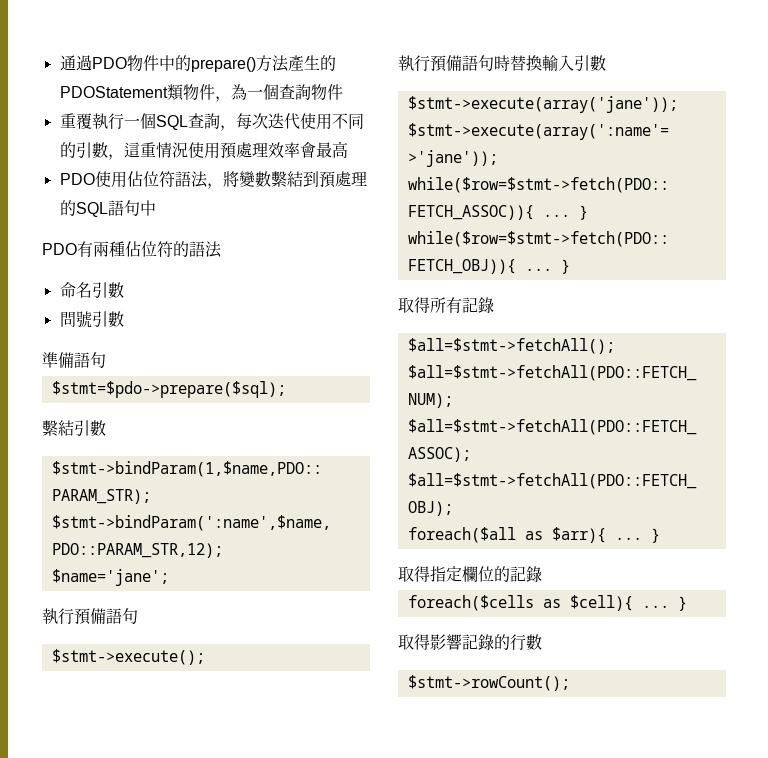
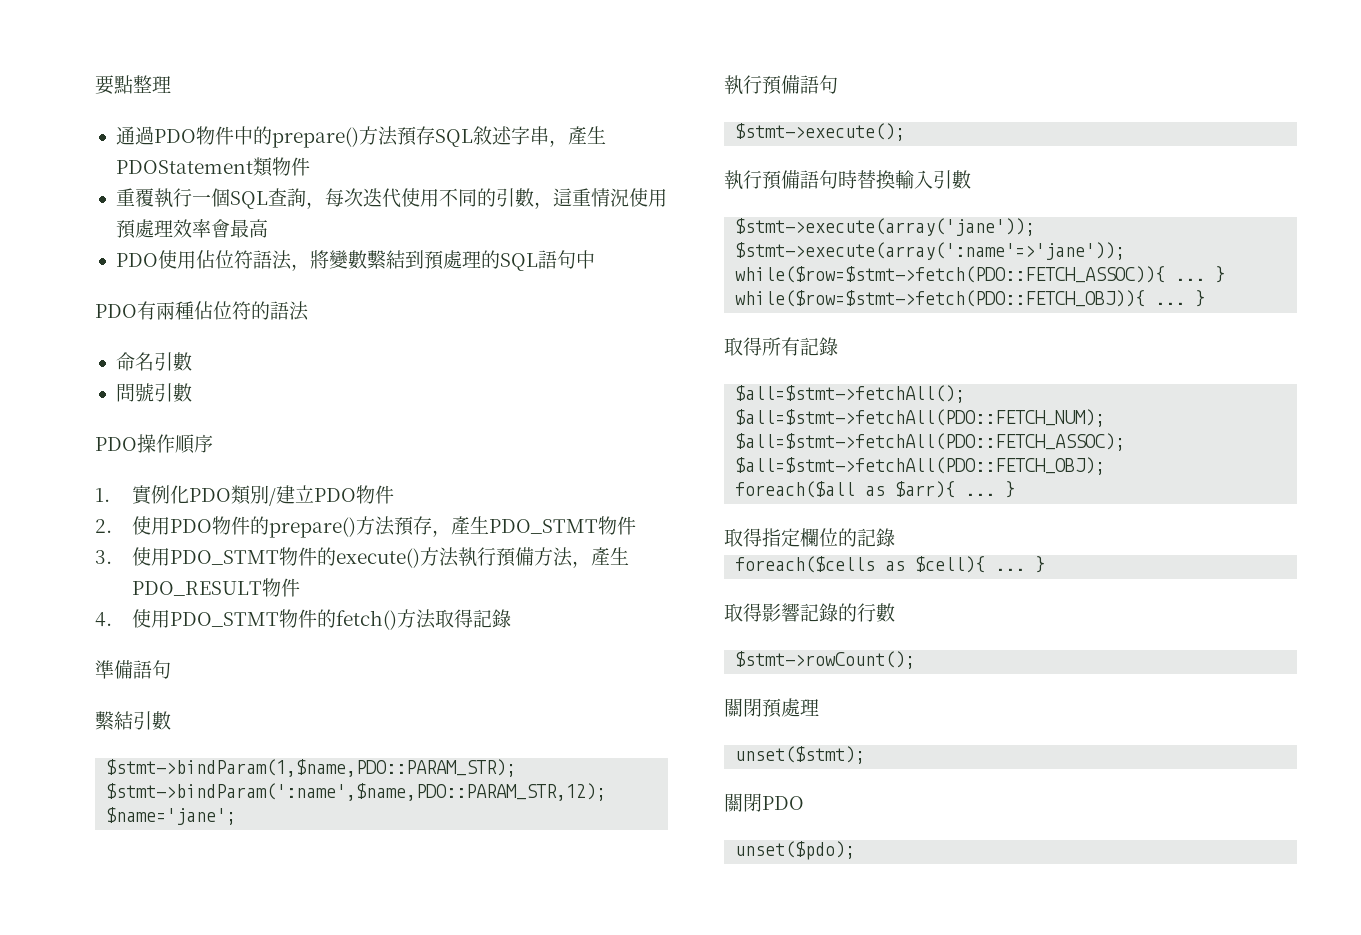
(59, 63) none -> [95,75,171,95] 要點整理 //
[287,55,336,71] 產生的 -> [396,126,606,147] 預存SQL敘述字串，產生
[214,84,343,102] ，為一個查詢物件 -> (310, 166) none
(124, 319) none -> [95,434,213,454] [95,485,395,506] [95,516,637,538] [95,547,630,568] [132,578,301,597] [95,609,512,630] // PDO操作順序 // 1.實例化PDO類別/建立PDO物件 // 2.使用PDO物件的prepare()方法預存，產生PDO_STMT物件 // 3.使用PDO_STMT物件的execute()方法執行預備方法，產生PDO_RESULT物件 // 4.使用PDO_STMT物件的fetch()方法取得記錄
[51,381,286,398] // $stmt=$pdo->prepare($sql); -> (171, 669) none
(570, 683) none -> [724,698,819,718] [735,746,866,764] [724,793,804,812] [735,841,856,860] // 關閉預處理 // unset($stmt); // 關閉PDO // unset($pdo);

